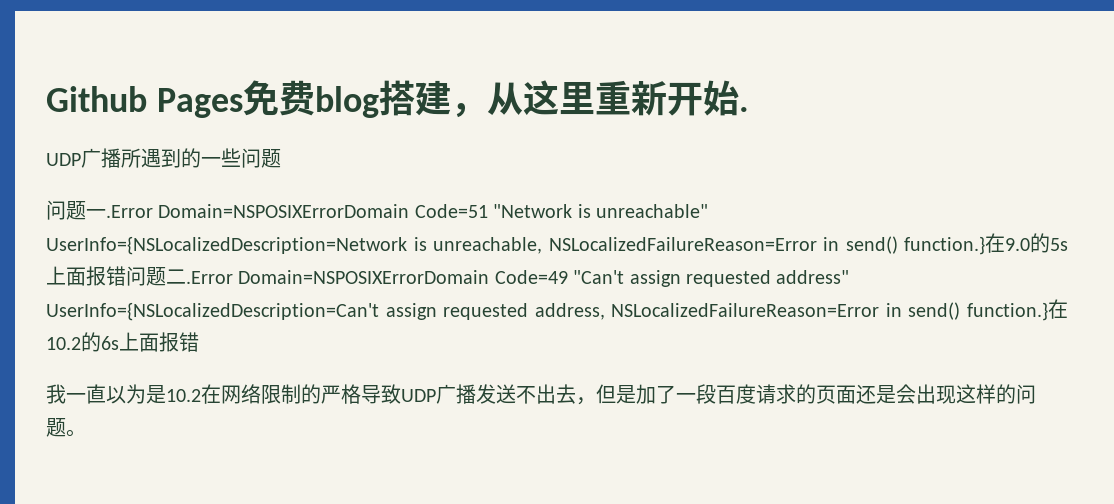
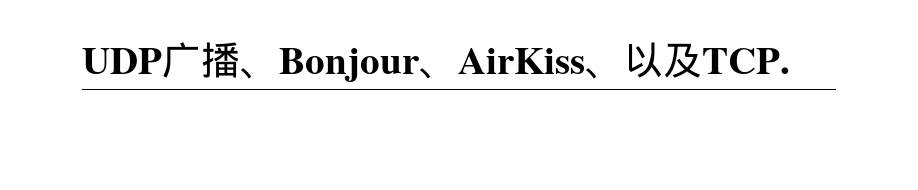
[46,80,749,118] [46,148,281,168] [46,200,708,220] [46,233,1068,255] [46,266,850,287] [46,299,1068,321] [46,332,199,352] [46,384,1036,405] [46,418,86,437] Github Pages免费blog搭建，从这里重新开始. // UDP广播所遇到的一些问题 // 问题一.Error Domain=NSPOSIXErrorDomain Code=51 "Network is unreachable" UserInfo={NSLocalizedDescription=Network is unreachable, NSLocalizedFailureReason=Error in send() function.}在9.0的5s上面报错问题二.Error Domain=NSPOSIXErrorDomain Code=49 "Can't assign requested address" UserInfo={NSLocalizedDescription=Can't assign requested address, NSLocalizedFailureReason=Error in send() function.}在10.2的6s上面报错 // 我一直以为是10.2在网络限制的严格导致UDP广播发送不出去，但是加了一段百度请求的页面还是会出现这样的问题。 -> [82,42,790,82] UDP广播、Bonjour、AirKiss、以及TCP.

